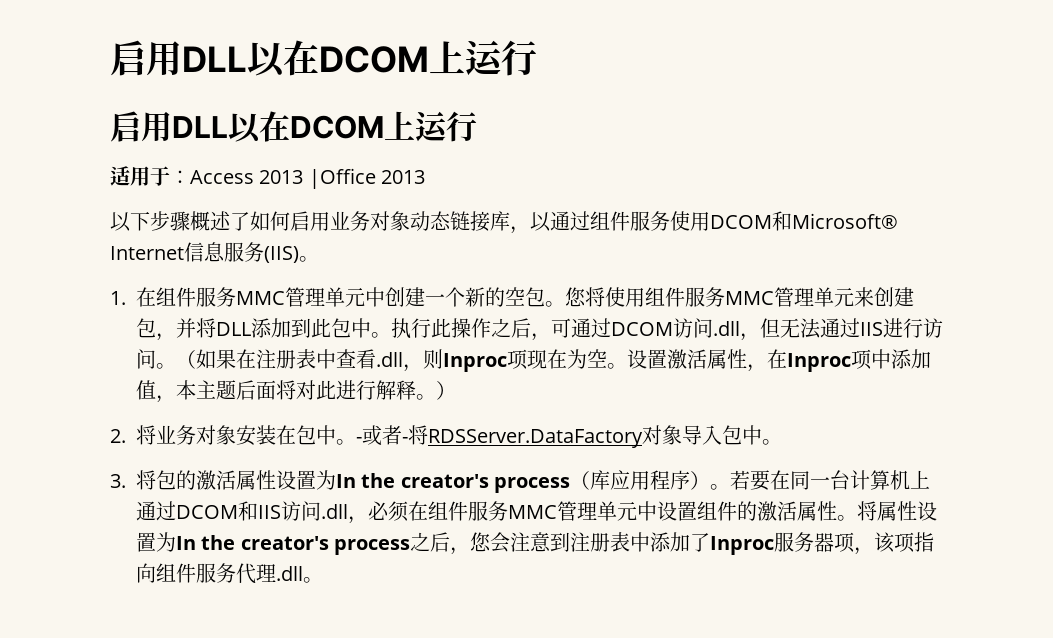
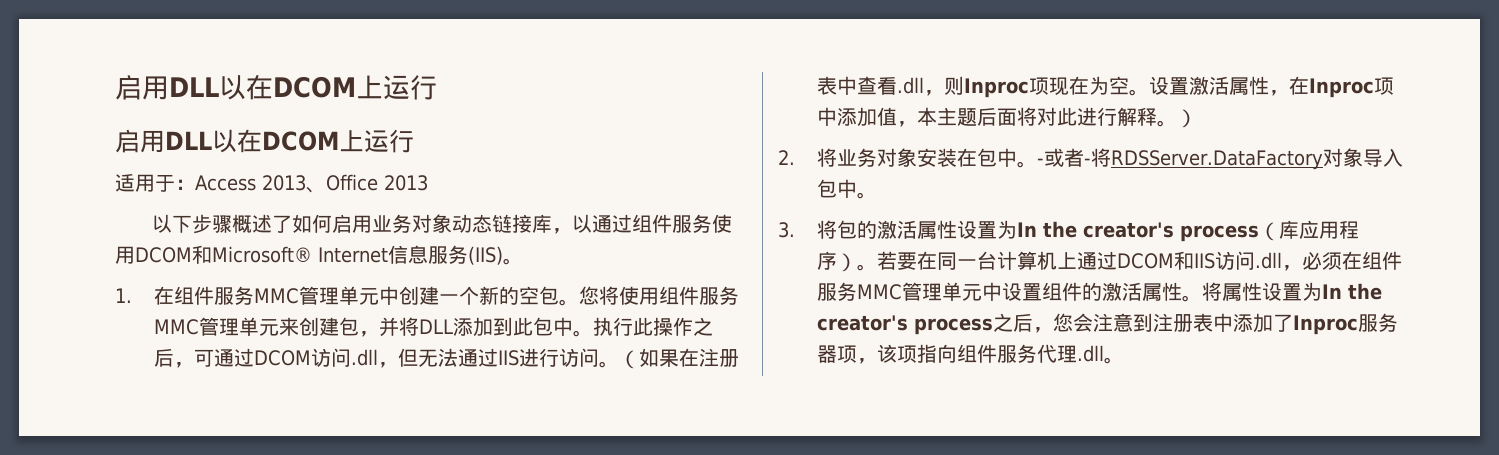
[308,168,376,189] |Office -> [306,174,378,193] 、Office

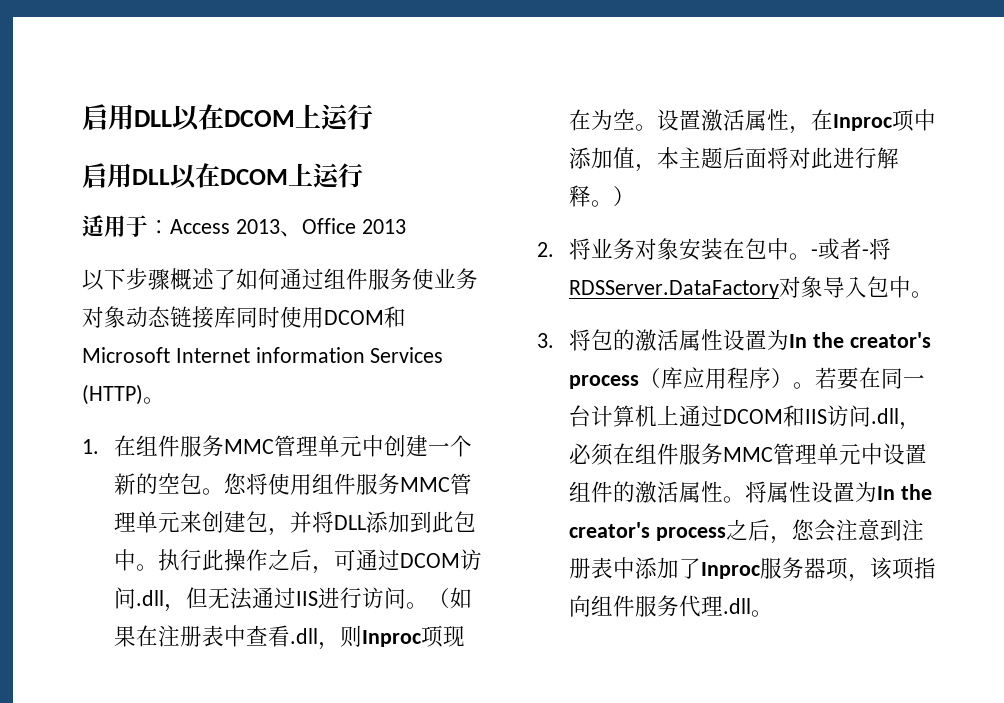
[331,214,372,233] 启用 -> [280,268,434,290] 通过组件服务使
[551,214,732,234] [115,245,503,265] ，以通过组件服务使用DCOM和Microsoft® Internet信息服务(IIS) -> [236,306,406,328] [82,347,444,363] [82,384,143,405] 同时使用DCOM和Microsoft Internet information Services (HTTP)

